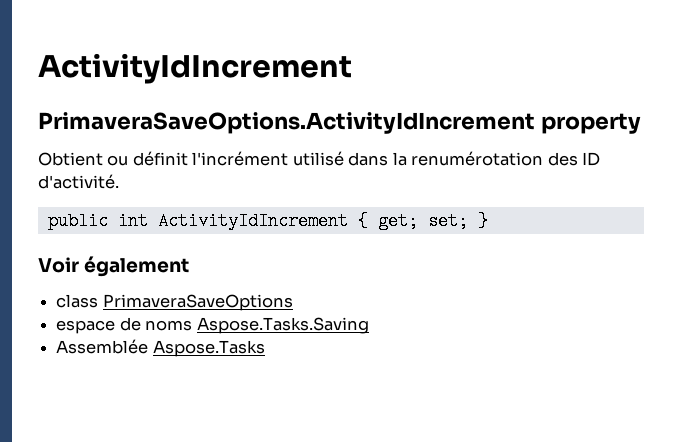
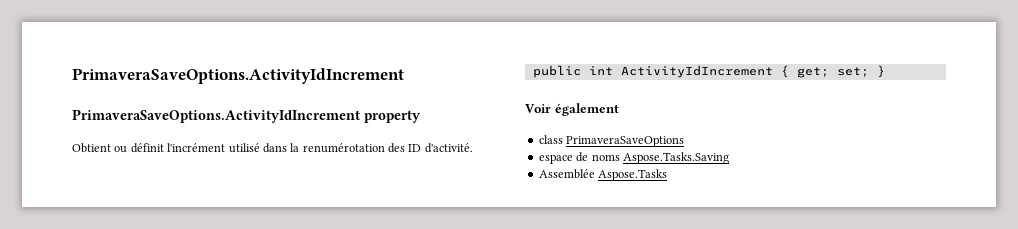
[38,53,352,84] ActivityIdIncrement -> [72,68,404,84] PrimaveraSaveOptions.ActivityIdIncrement

